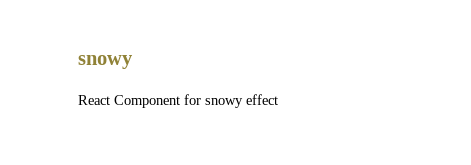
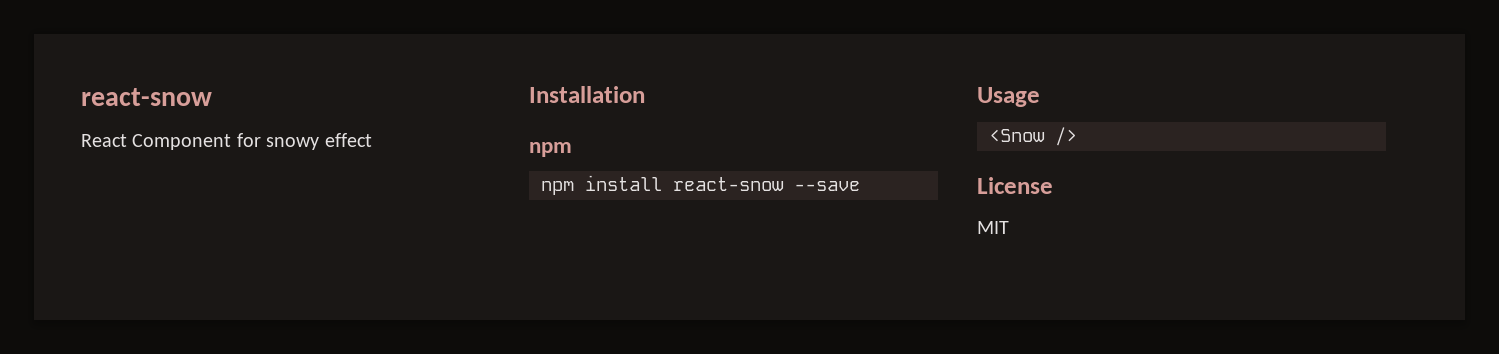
[78,55,133,69] snowy -> [81,88,212,106] react-snow
(278, 99) none -> [529,86,645,103] [529,142,572,157] [541,175,860,195] [977,87,1040,107] [989,127,1077,146] [977,177,1053,194] [977,221,1009,234] // Installation // npm // npm install react-snow --save // Usage // <Snow /> // License // MIT

